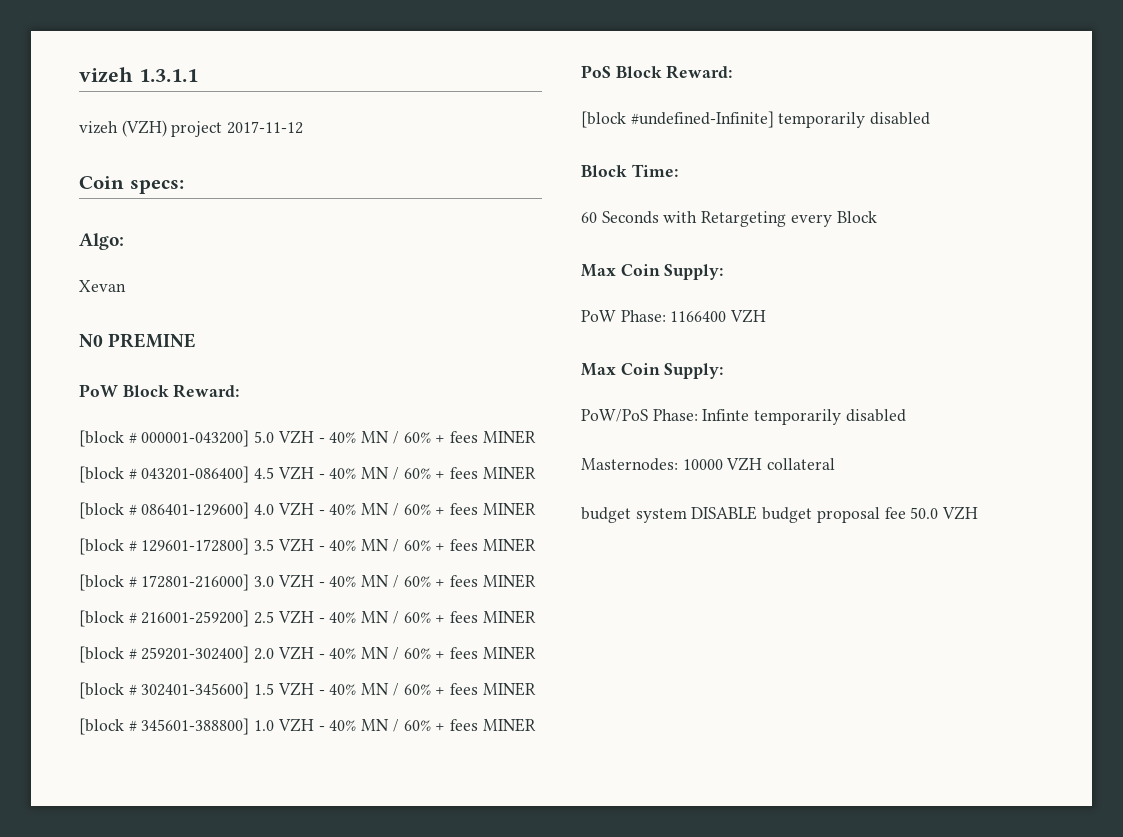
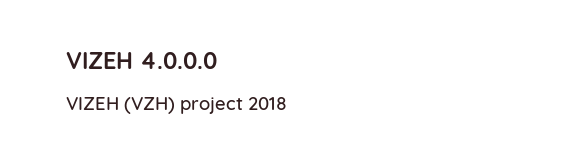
[79,67,198,83] [79,120,304,137] [79,176,184,194] [79,233,124,250] [79,280,126,292] [79,333,197,348] [79,384,240,398] [79,430,536,447] [79,466,536,483] [79,502,536,519] [79,538,536,555] [79,574,536,591] [79,610,536,627] [79,646,536,663] [79,682,536,699] [79,718,536,735] [581,65,733,79] [581,111,931,128] [581,164,678,177] [581,211,877,227] [581,264,724,280] [581,309,767,323] [581,363,724,379] [581,409,906,425] [581,457,836,471] [581,506,979,523] vizeh 1.3.1.1 // vizeh (VZH) project 2017-11-12 // Coin specs: // Algo: // Xevan // N0 PREMINE // PoW Block Reward: // [block # 000001-043200] 5.0 VZH - 40% MN / 60% + fees MINER // [block # 043201-086400] 4.5 VZH - 40% MN / 60% + fees MINER // [block # 086401-129600] 4.0 VZH - 40% MN / 60% + fees MINER // [block # 129601-172800] 3.5 VZH - 40% MN / 60% + fees MINER // [block # 172801-216000] 3.0 VZH - 40% MN / 60% + fees MINER // [block # 216001-259200] 2.5 VZH - 40% MN / 60% + fees MINER // [block # 259201-302400] 2.0 VZH - 40% MN / 60% + fees MINER // [block # 302401-345600] 1.5 VZH - 40% MN / 60% + fees MINER // [block # 345601-388800] 1.0 VZH - 40% MN / 60% + fees MINER // PoS Block Reward: // [block #undefined-Infinite] temporarily disabled // Block Time: // 60 Seconds with Retargeting every Block // Max Coin Supply: // PoW Phase: 1166400 VZH // Max Coin Supply: // PoW/PoS Phase: Infinte temporarily disabled // Masternodes: 10000 VZH collateral // budget system DISABLE budget proposal fee 50.0 VZH -> [66,52,217,69] [66,97,287,114] VIZEH 4.0.0.0 // VIZEH (VZH) project 2018

